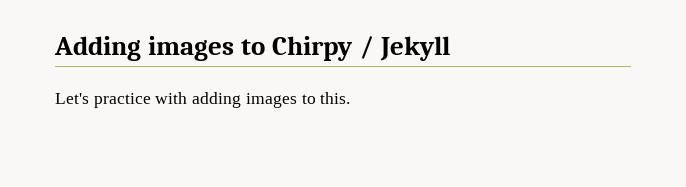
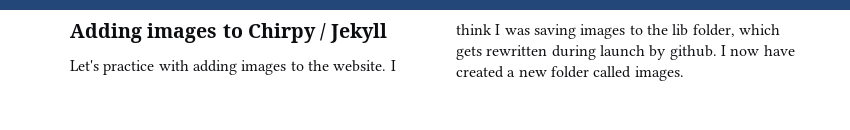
[320,92,351,104] this. -> [307,60,396,72] [456,24,780,39] [456,45,795,60] [456,66,684,81] the website. I think I was saving images to the lib folder, which gets rewritten during launch by github. I now have created a new folder called images.

